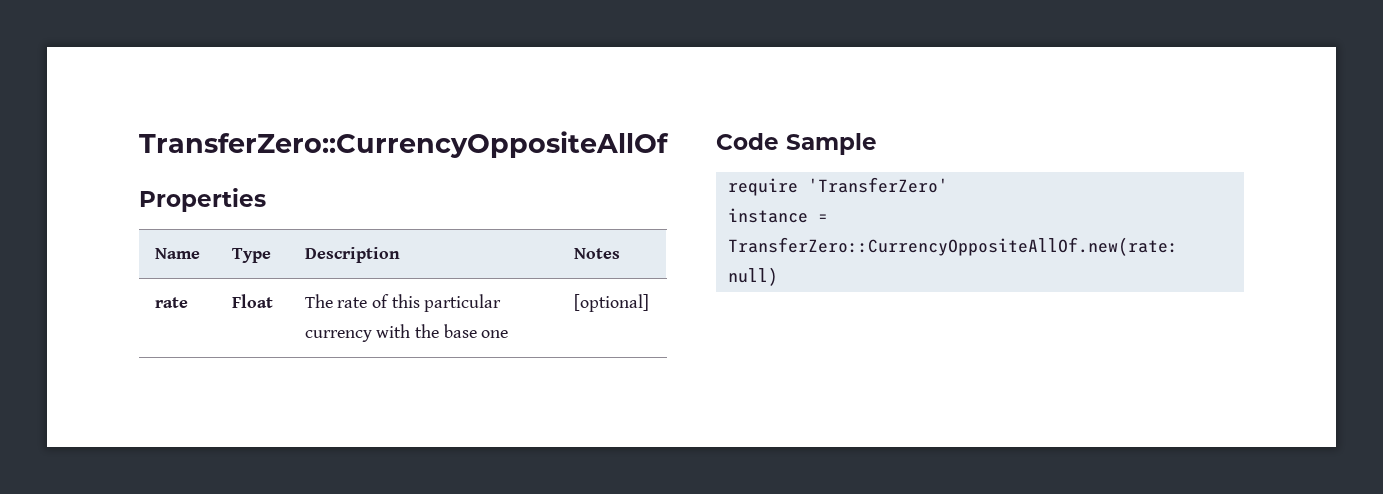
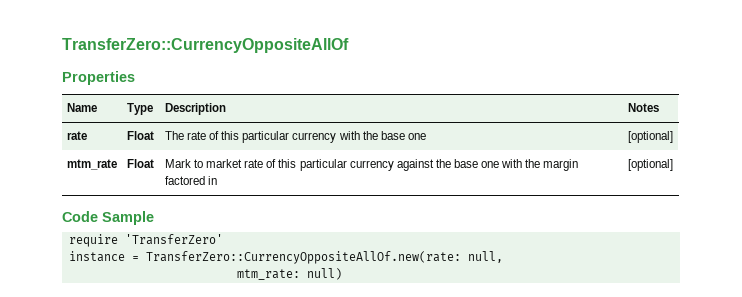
(649, 303) none -> [66,159,117,170] [126,159,154,168] [164,159,579,171] [164,176,218,185] [627,159,673,171] // mtm_rate | Float | Mark to market rate of this particular currency against the base one with the margin factored in | [optional]
(1178, 246) none -> [467,251,503,263] [236,269,300,280] null, // mtm_rate:

